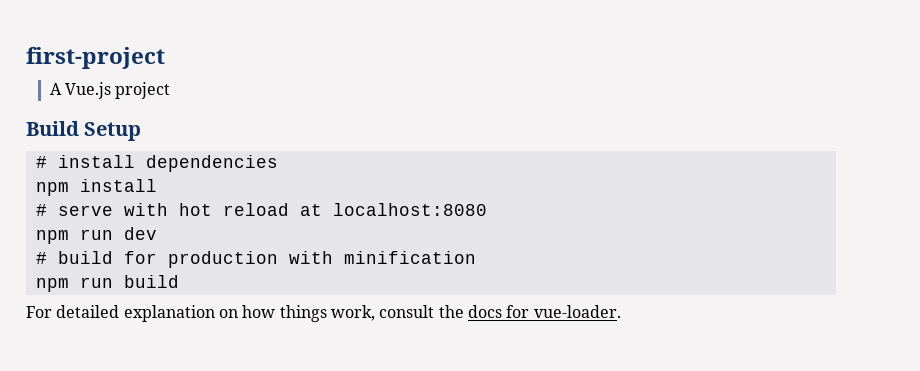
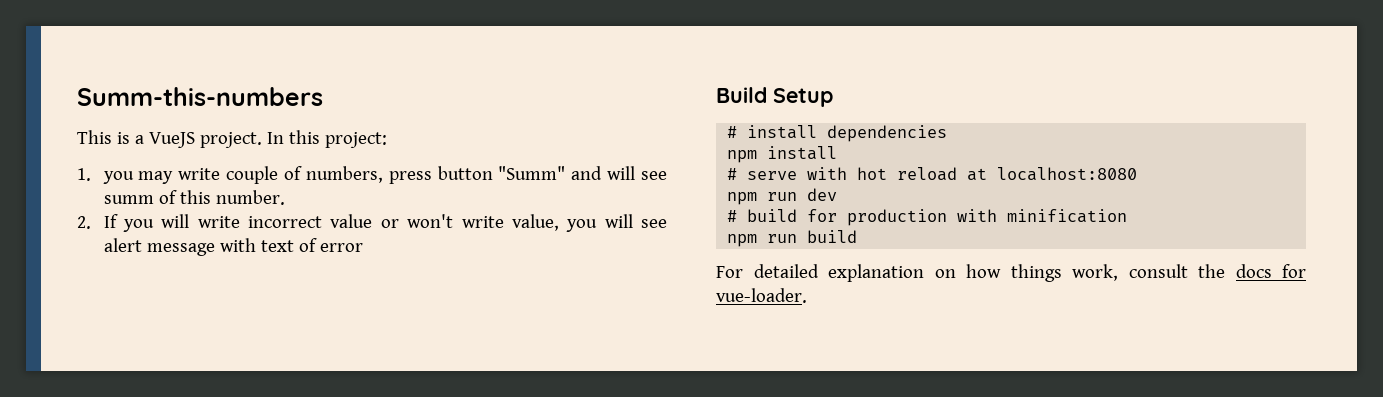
[26,47,165,69] [49,82,171,99] first-project // A Vue.js project -> [77,87,323,106] [77,130,387,148] [77,166,668,184] [103,190,285,205] [77,214,667,232] [103,238,363,256] Summ-this-numbers // This is a VueJS project. In this project: // 1. you may write couple of numbers, press button "Summ" and will see summ of this number. // 2. If you will write incorrect value or won't write value, you will see alert message with text of error

